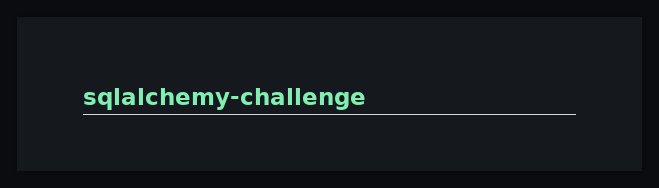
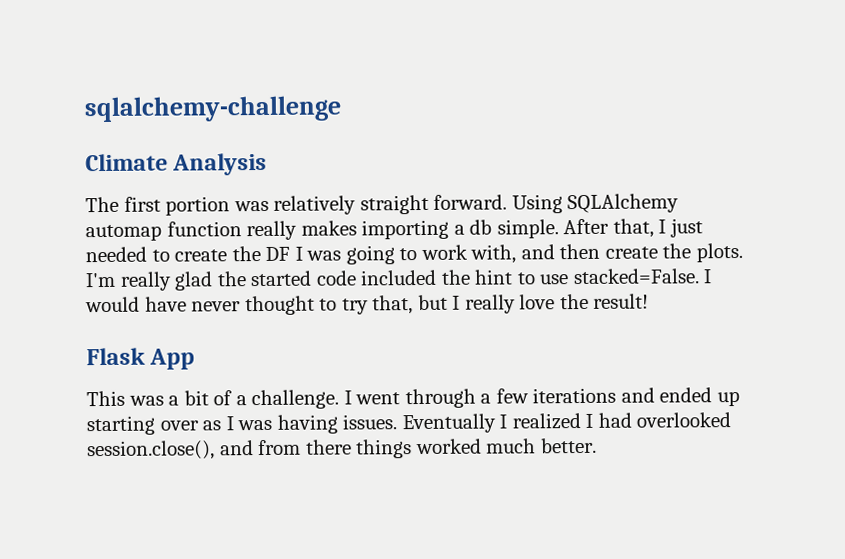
(366, 99) none -> [85,152,268,176] [85,193,680,216] [85,218,703,242] [85,242,744,265] [85,268,713,291] [85,293,650,316] [86,347,196,370] [86,387,741,410] [86,412,732,436] [87,437,597,461] // Climate Analysis // The first portion was relatively straight forward. Using SQLAlchemy automap function really makes importing a db simple. After that, I just needed to create the DF I was going to work with, and then create the plots. I'm really glad the started code included the hint to use stacked=False. I would have never thought to try that, but I really love the result! // Flask App // This was a bit of a challenge. I went through a few iterations and ended up starting over as I was having issues. Eventually I realized I had overlooked session.close(), and from there things worked much better.

